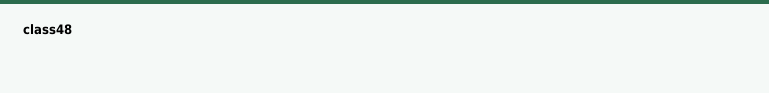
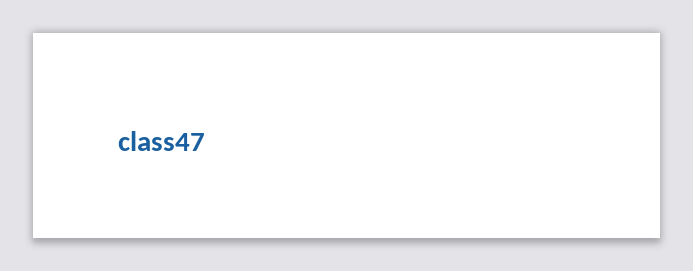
[23,24,72,35] class48 -> [118,131,205,151] class47

